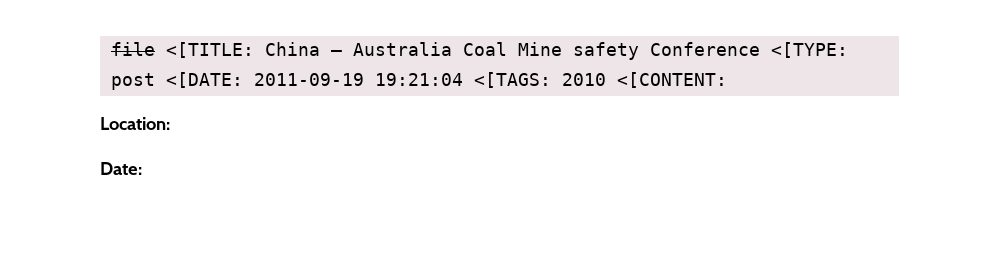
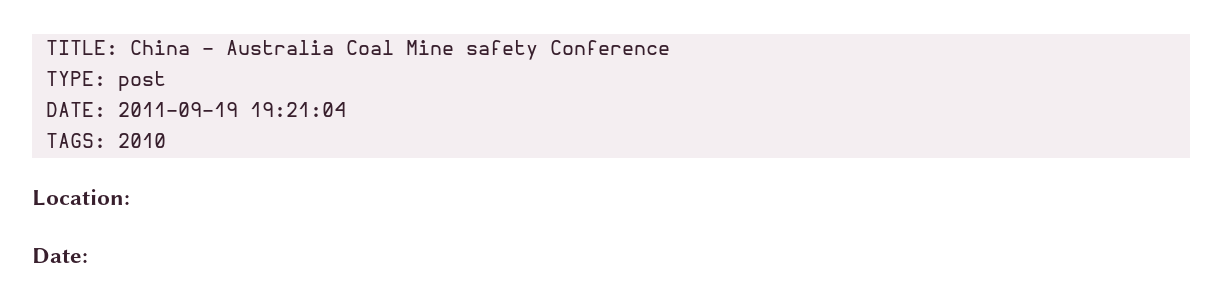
[111,42,255,58] file <[TITLE: -> [45,40,118,55] TITLE:
[771,42,849,58] <[TYPE: -> [45,71,106,86] // TYPE:
[166,72,244,88] <[DATE: -> [45,102,106,117] // DATE:
[474,72,552,88] <[TAGS: -> [45,133,106,148] // TAGS:
[617,72,728,88] <[CONTENT: -> (166, 140) none

